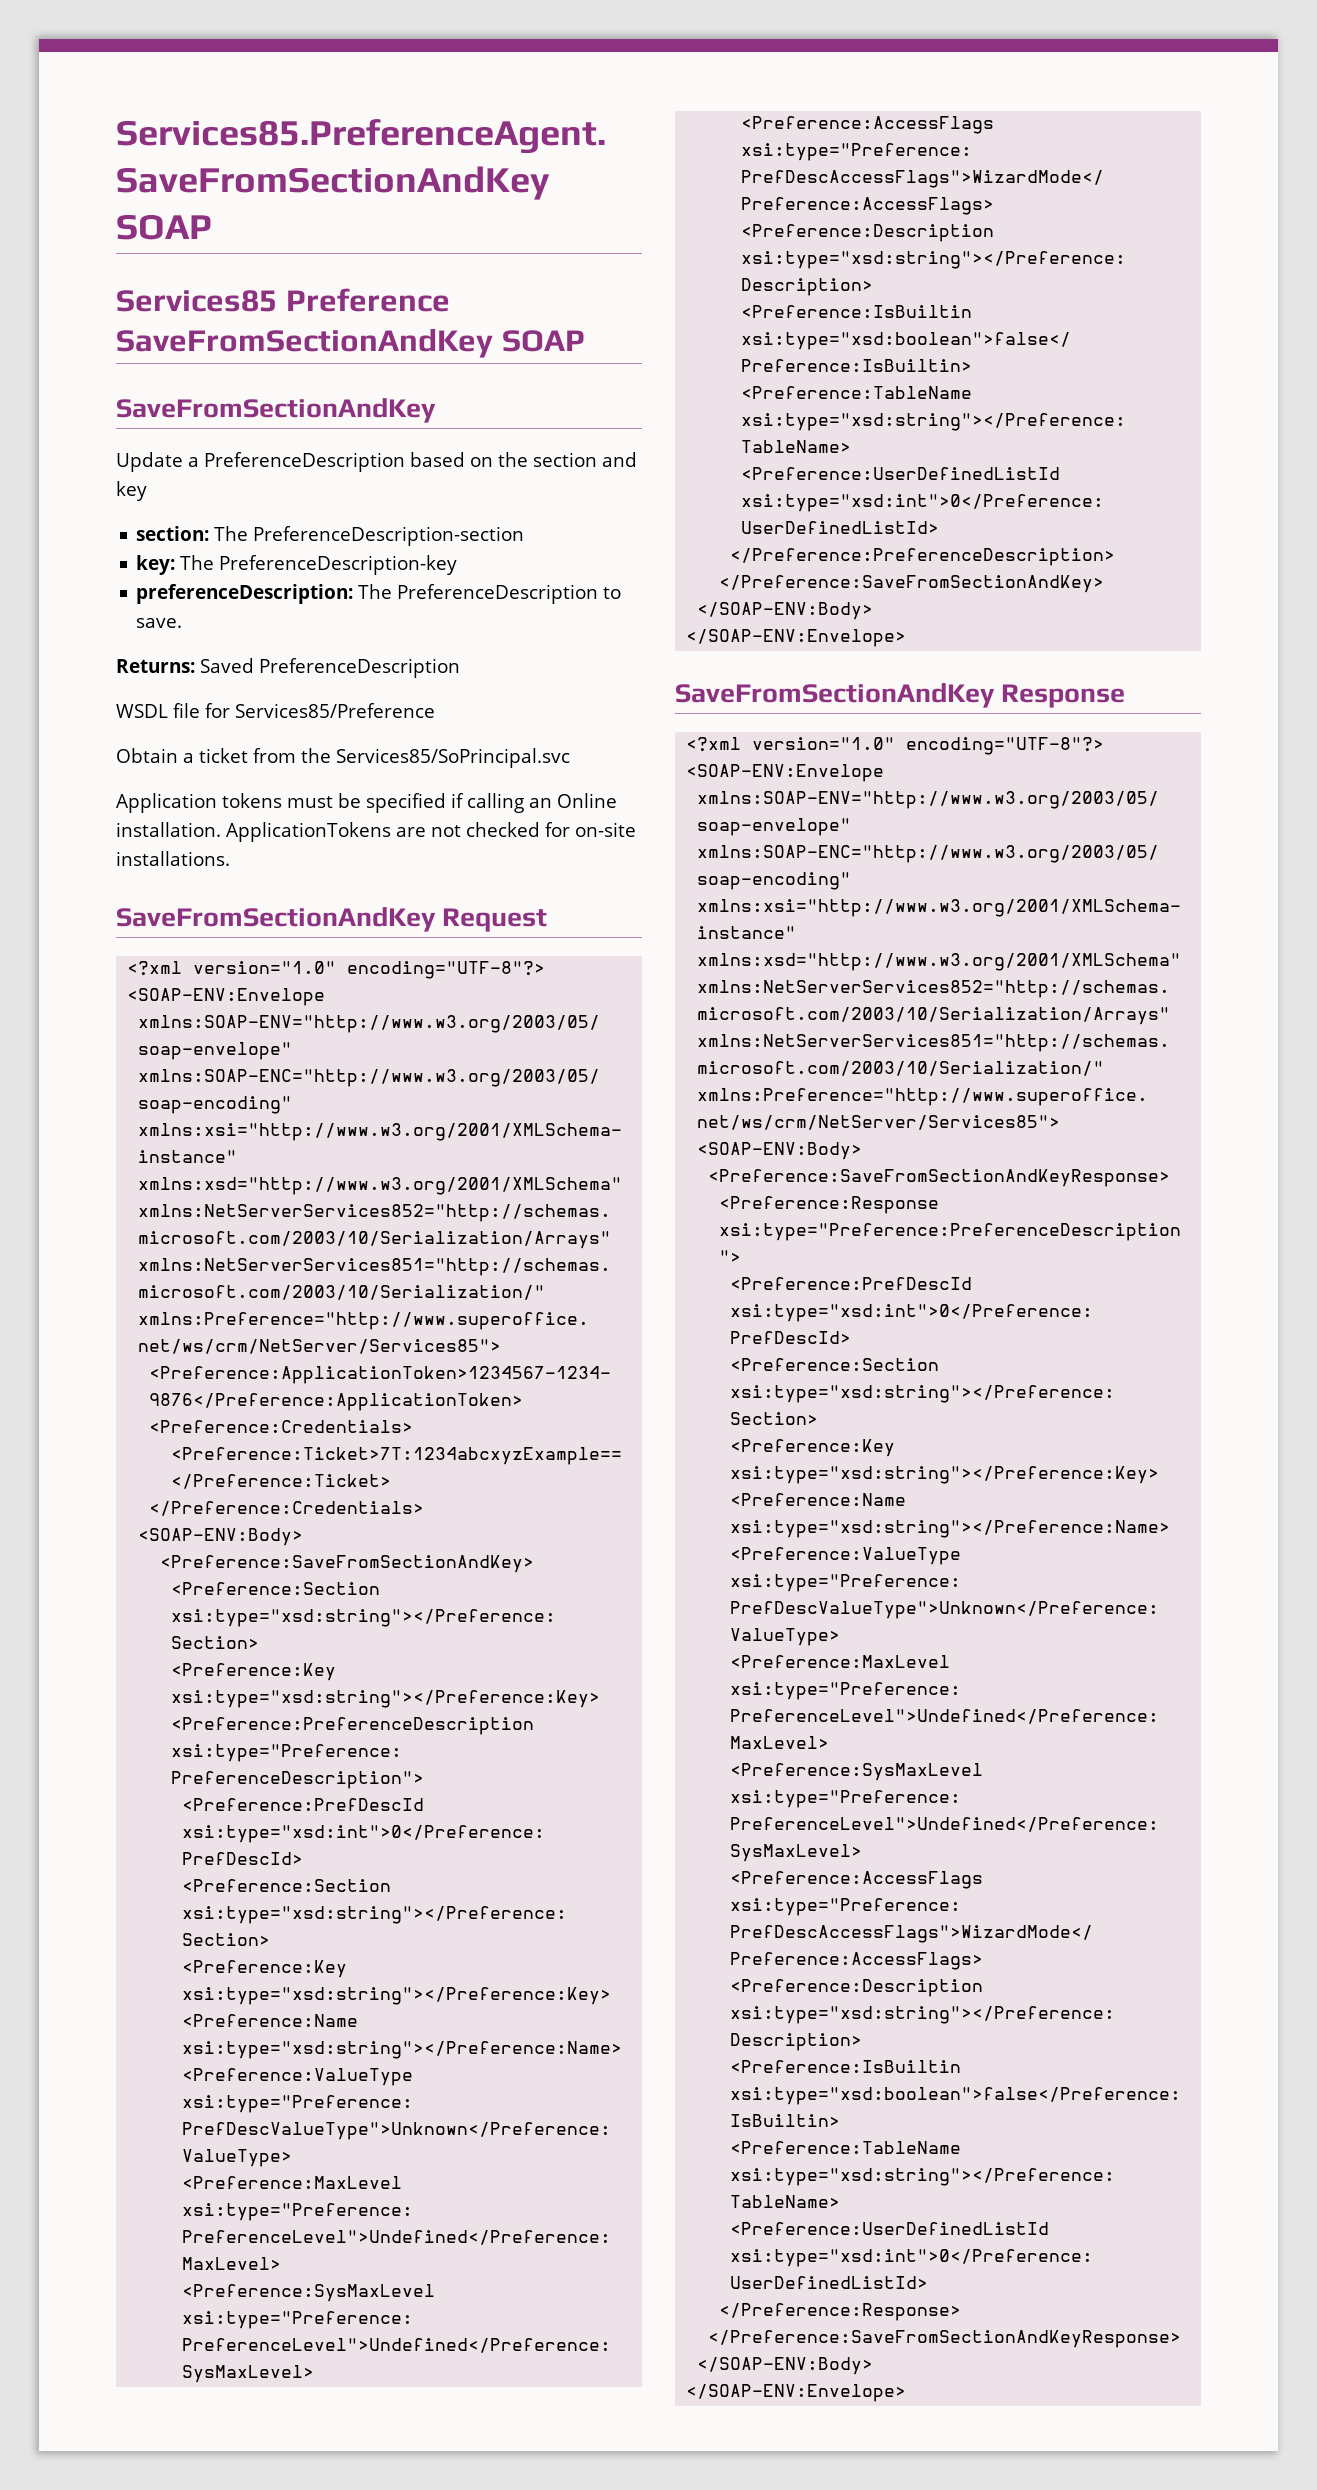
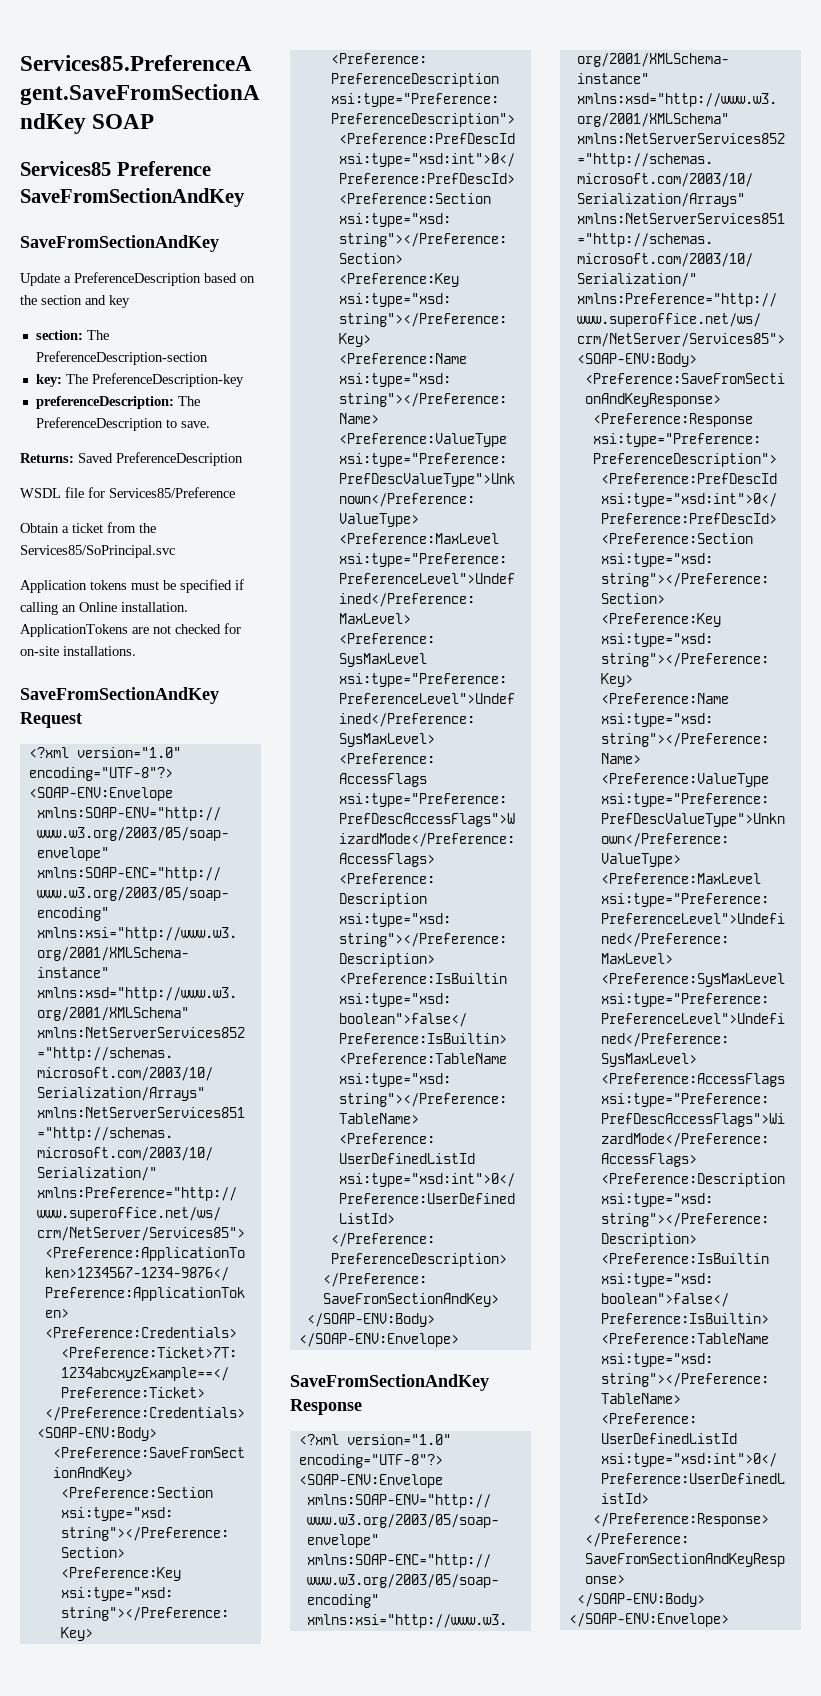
[501,330,585,352] SOAP -> (245, 197) none

